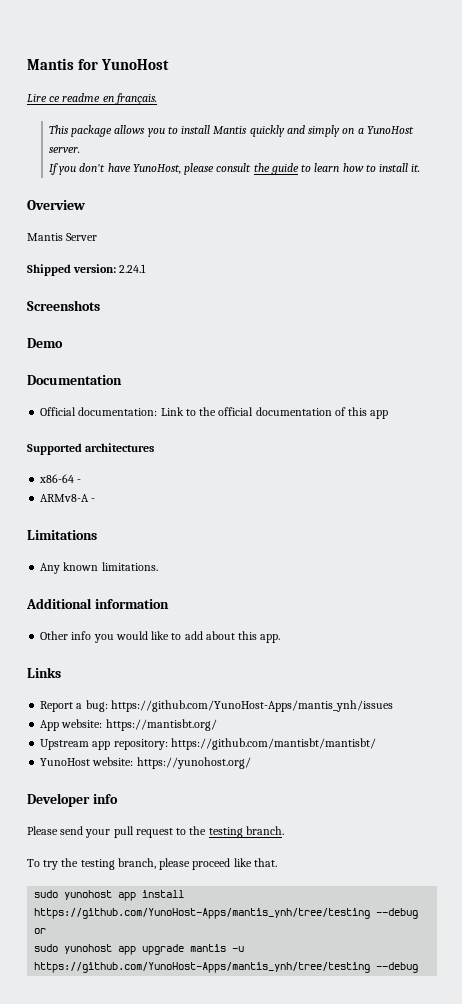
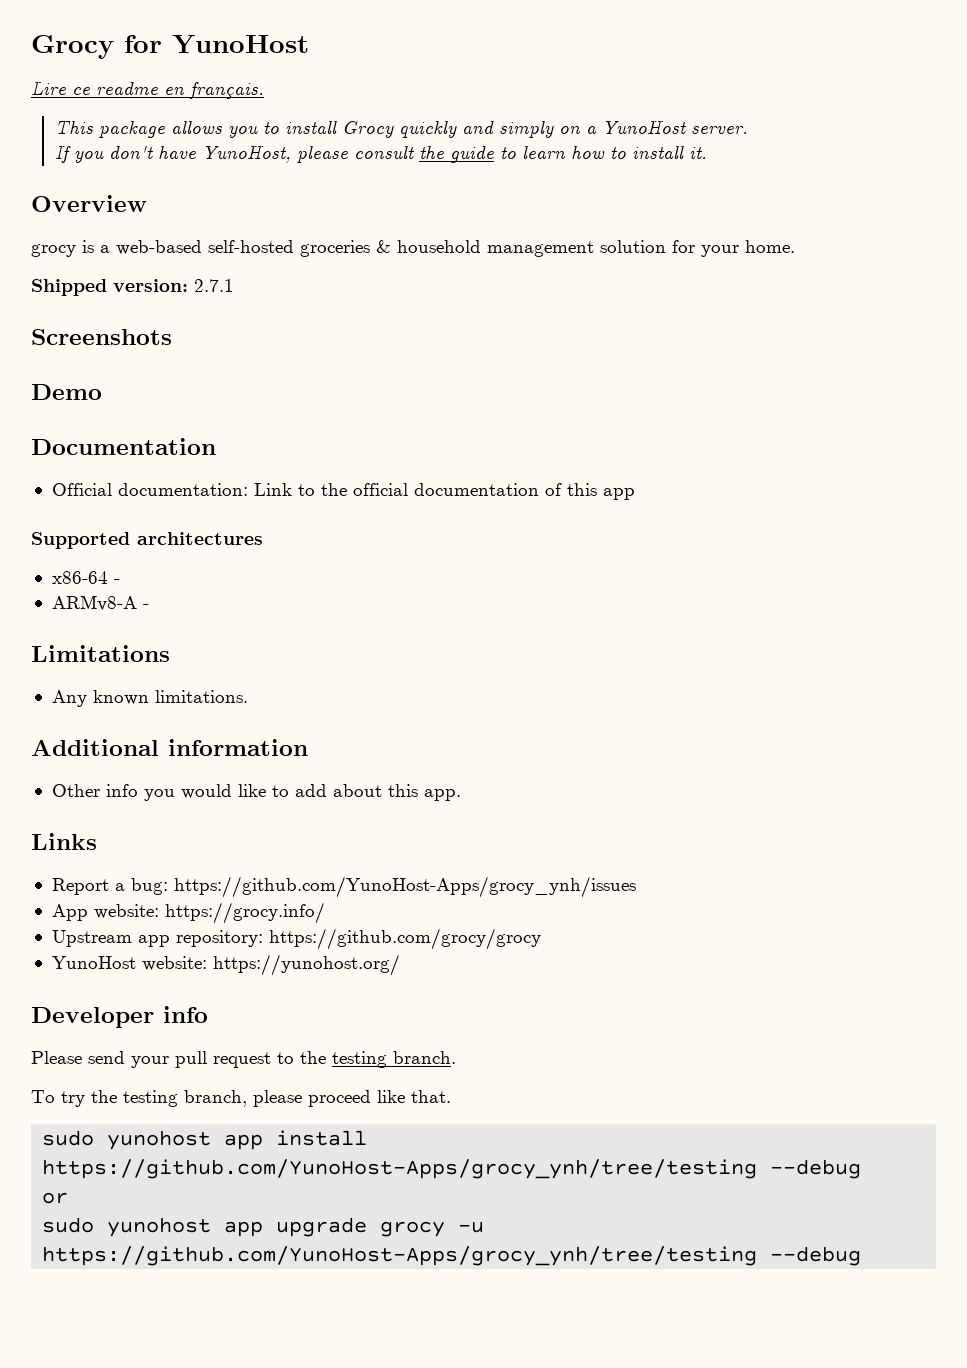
[27,58,74,70] Mantis -> [31,35,114,59] Grocy
[213,126,248,134] Mantis -> [341,121,394,138] Grocy
[27,233,98,241] Mantis Server -> [31,240,795,257] grocy is a web-based self-hosted groceries & household management solution for your home.
[119,264,147,273] 2.24.1 -> [194,279,234,292] 2.7.1
[110,700,393,712] https://github.com/YunoHost-Apps/mantis_ynh/issues -> [173,876,636,898] https://github.com/YunoHost-Apps/grocy_ynh/issues
[105,719,217,731] https://mantisbt.org/ -> [164,902,325,924] https://grocy.info/
[170,738,376,750] https://github.com/mantisbt/mantisbt/ -> [268,928,541,950] https://github.com/grocy/grocy
[34,908,371,919] https://github.com/YunoHost-Apps/mantis_ynh/tree/testing -> [42,1159,758,1179] https://github.com/YunoHost-Apps/grocy_ynh/tree/testing
[190,944,245,952] [34,962,371,973] mantis -u https://github.com/YunoHost-Apps/mantis_ynh/tree/testing -> [380,1221,485,1237] [42,1246,758,1266] grocy -u https://github.com/YunoHost-Apps/grocy_ynh/tree/testing

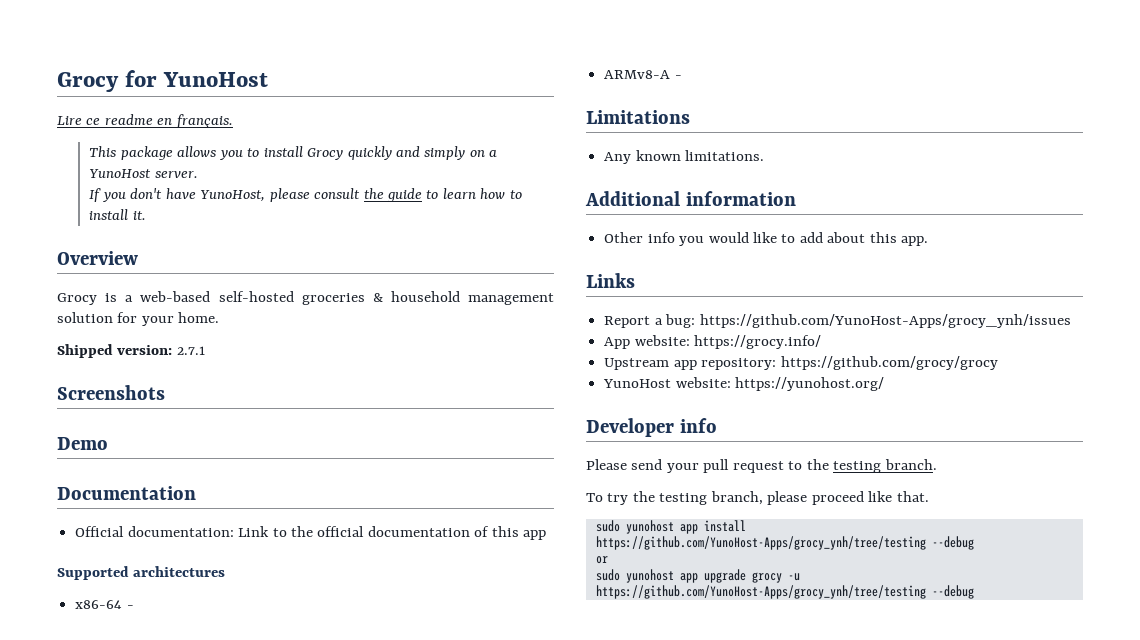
[31,244,76,257] grocy -> [57,293,97,305] Grocy

